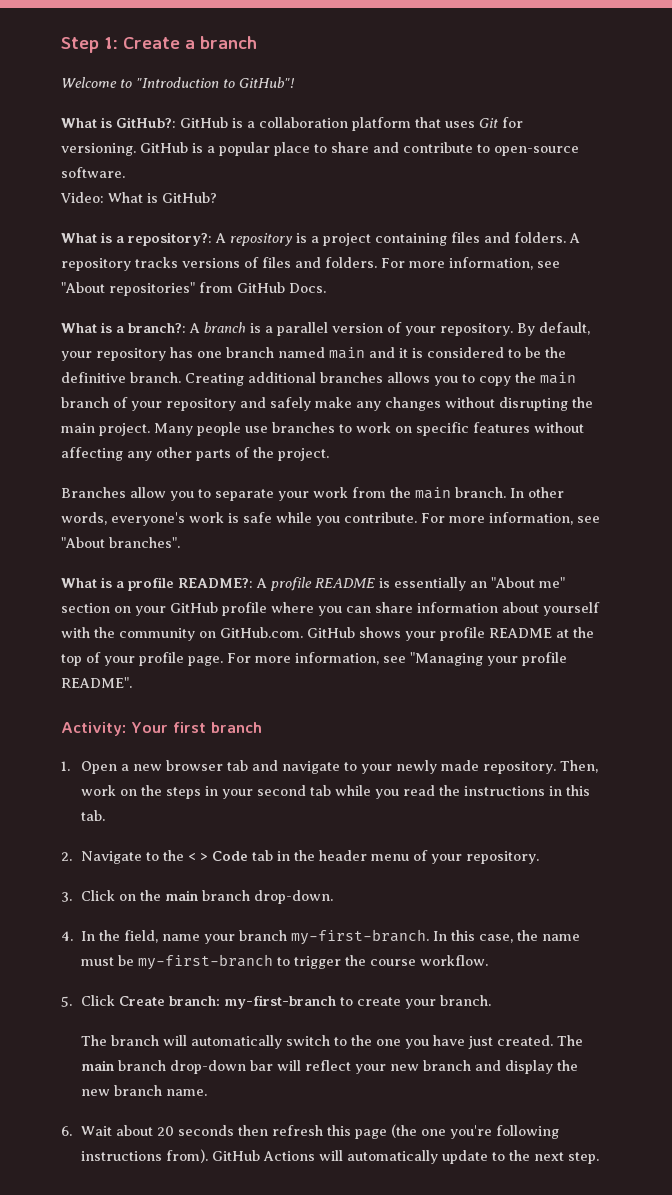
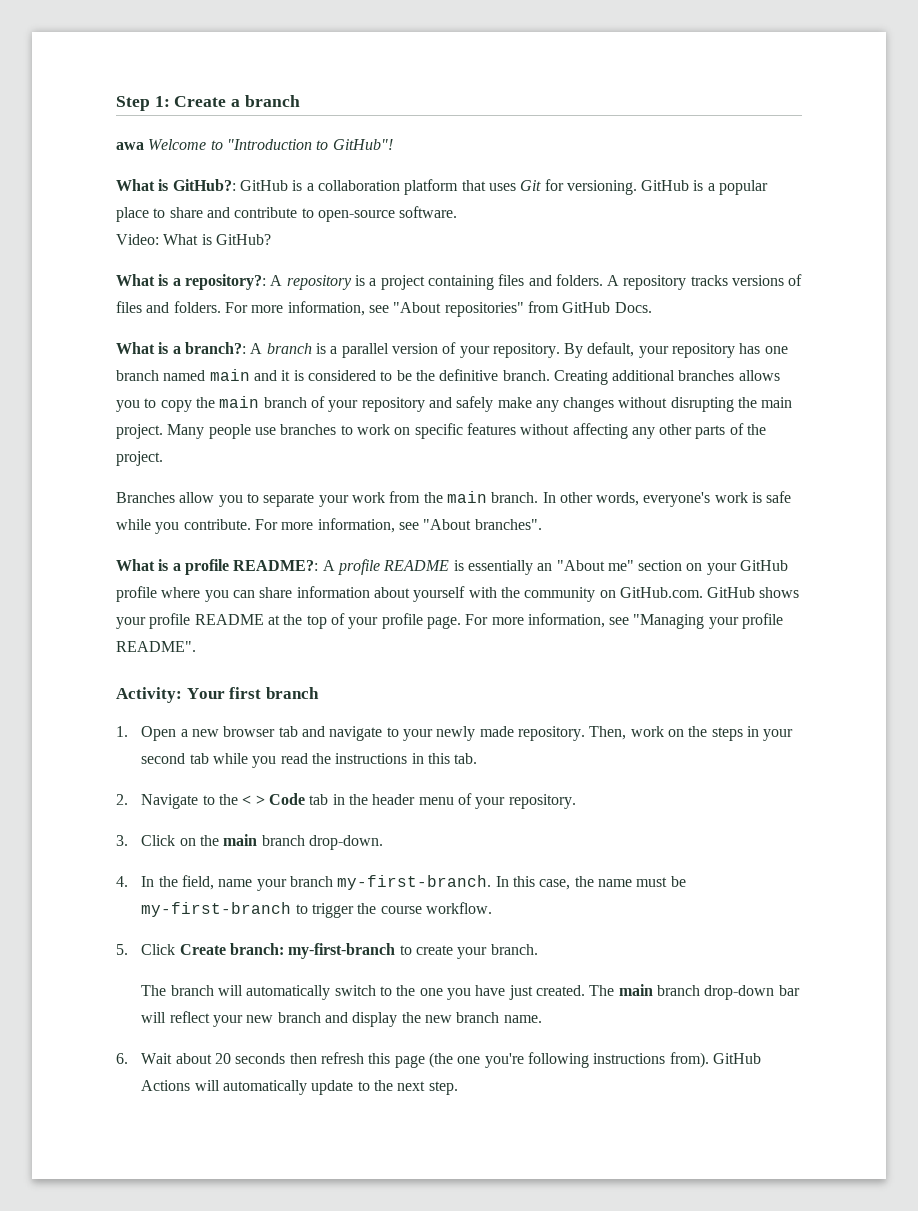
(257, 42) none -> [116,142,144,150] awa

